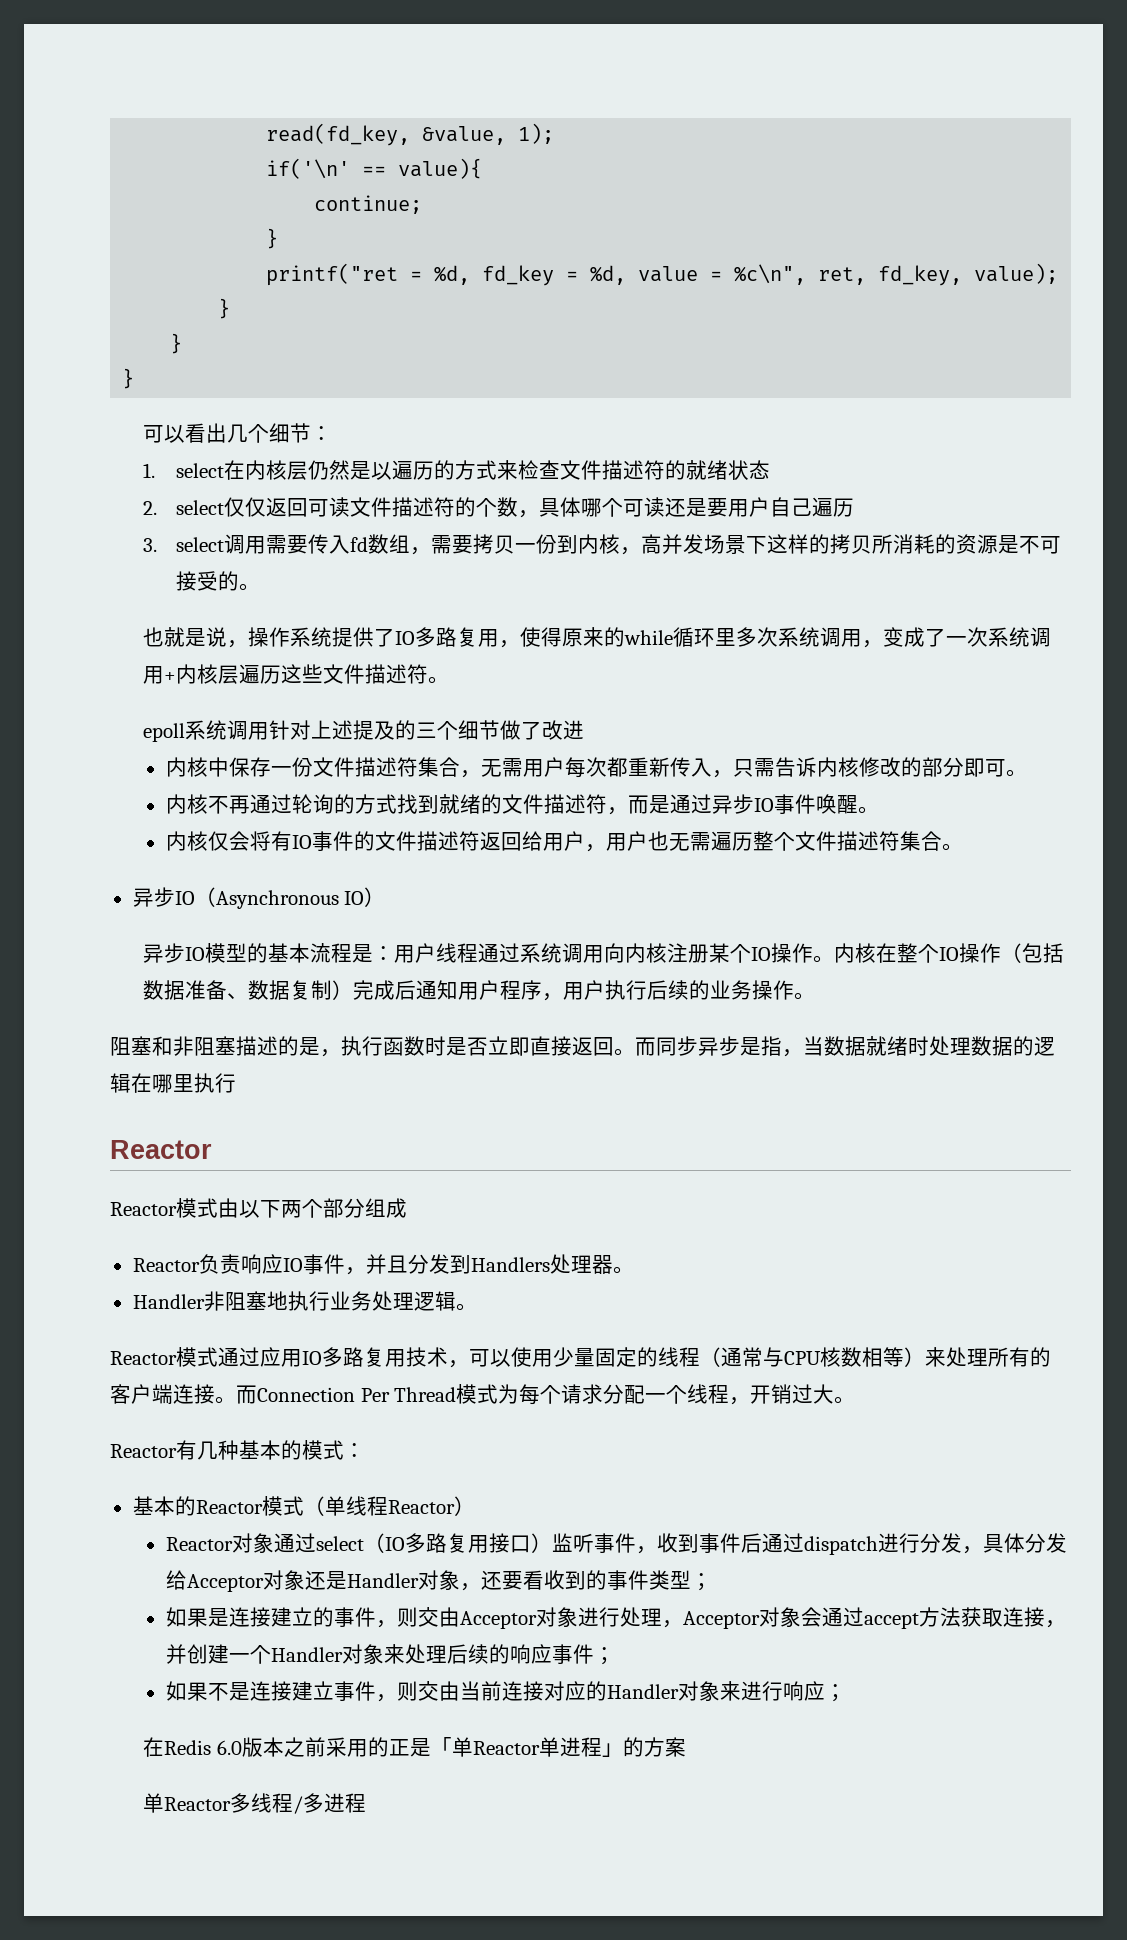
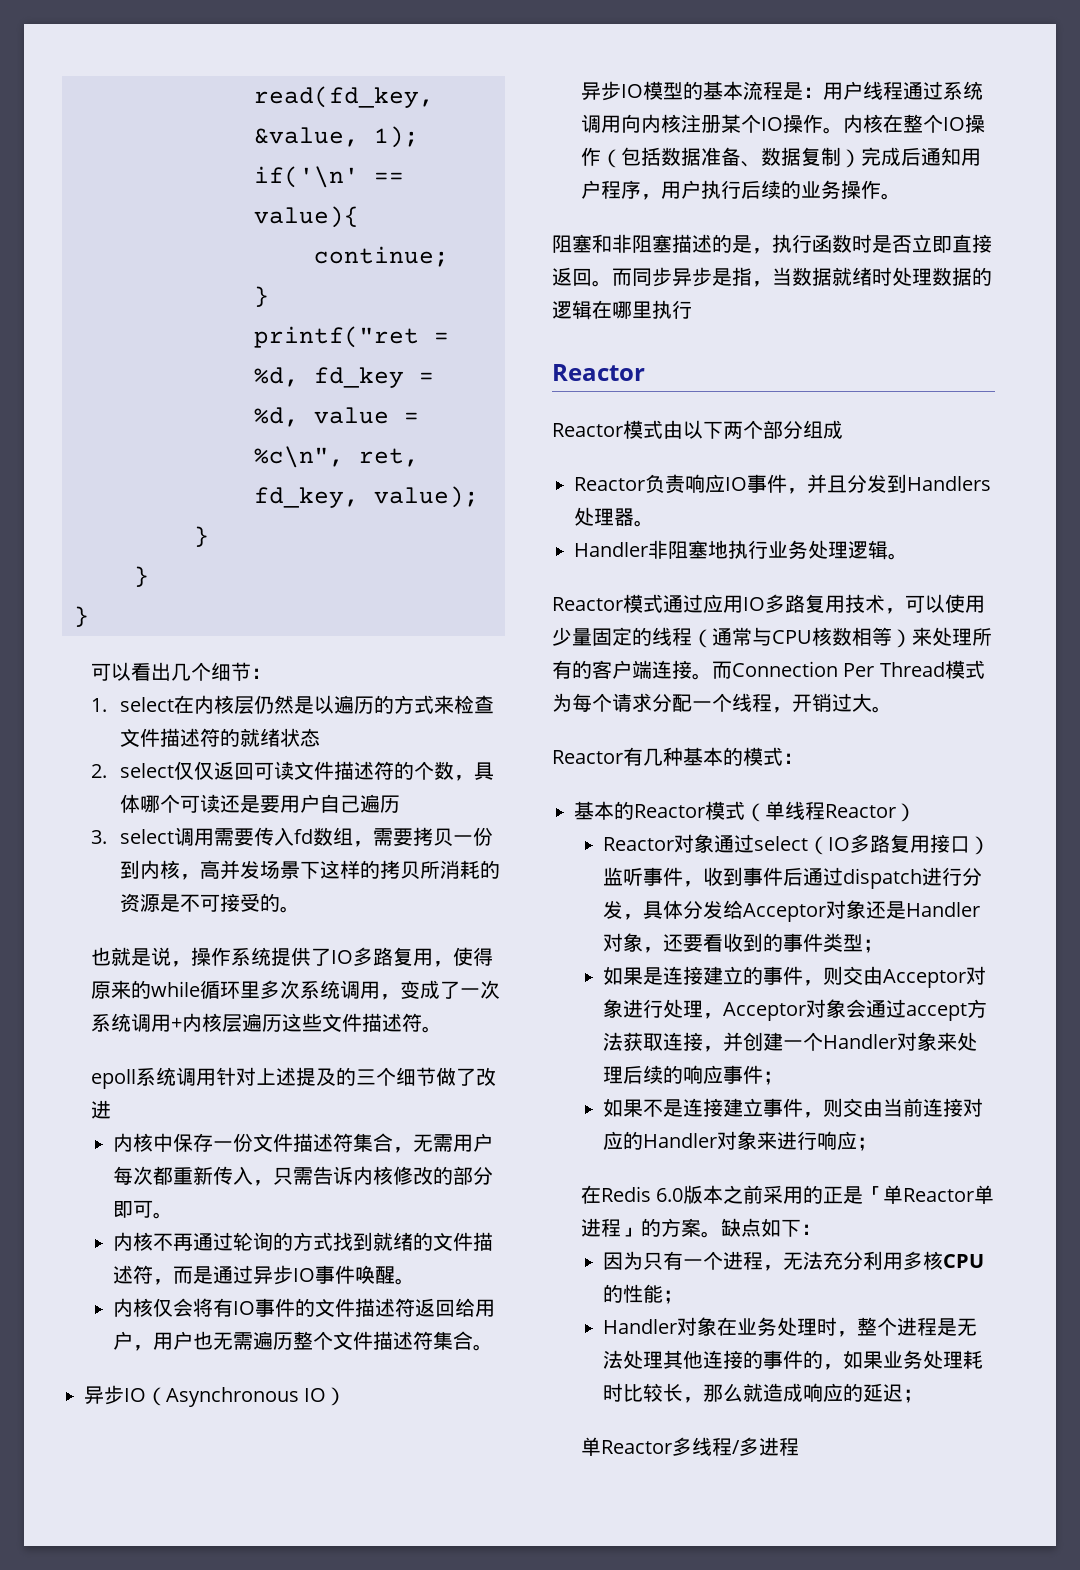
(686, 1747) none -> [700,1218,821,1238] [602,1251,984,1271] [602,1284,683,1304] [602,1317,977,1337] [602,1350,983,1370] [602,1383,923,1403] 。缺点如下： // 因为只有一个进程，无法充分利用多核CPU的性能； // Handler对象在业务处理时，整个进程是无法处理其他连接的事件的，如果业务处理耗时比较长，那么就造成响应的延迟；

